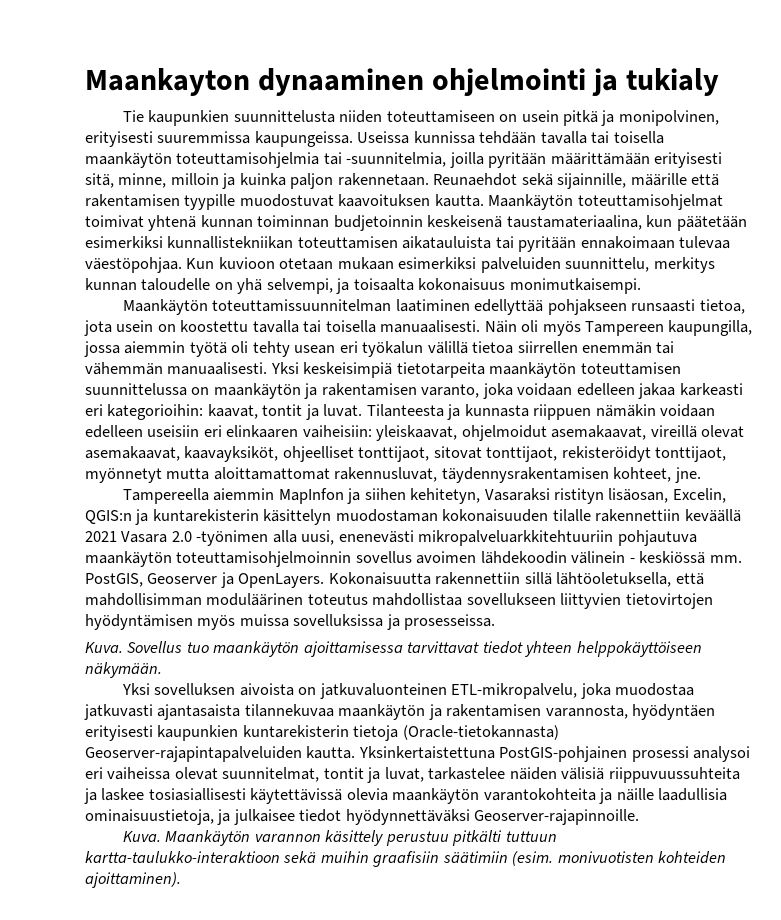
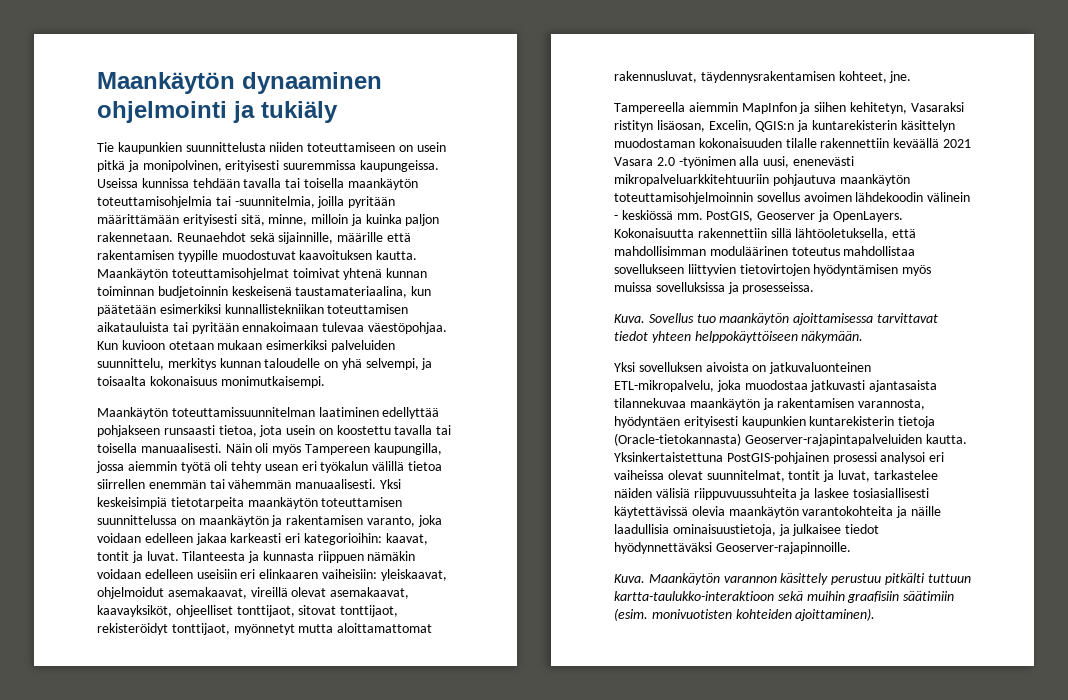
[85,68,250,96] Maankayton -> [97,72,235,94] Maankäytön
[626,68,720,96] tukialy -> [261,101,338,123] tukiäly

